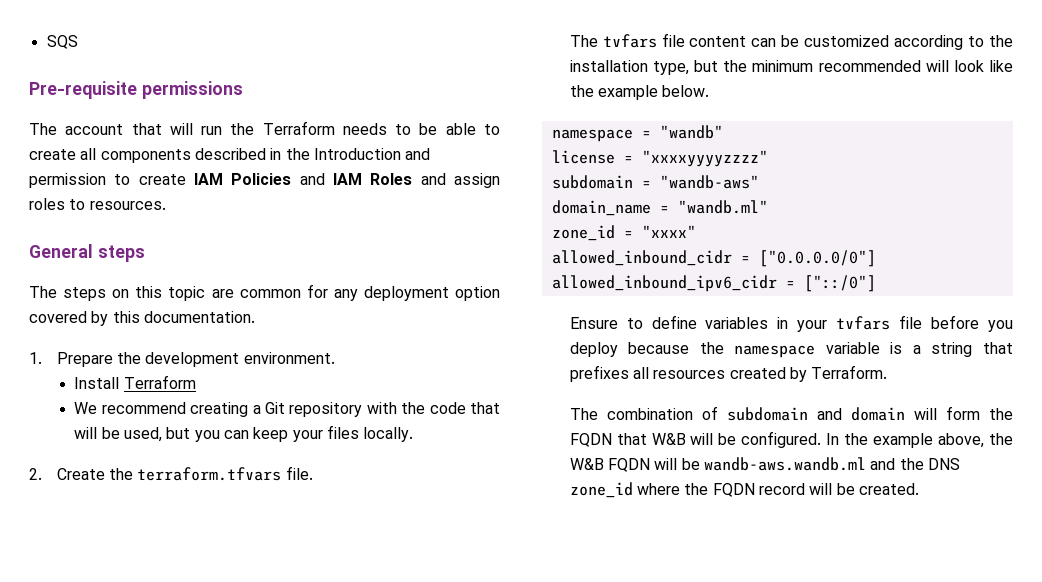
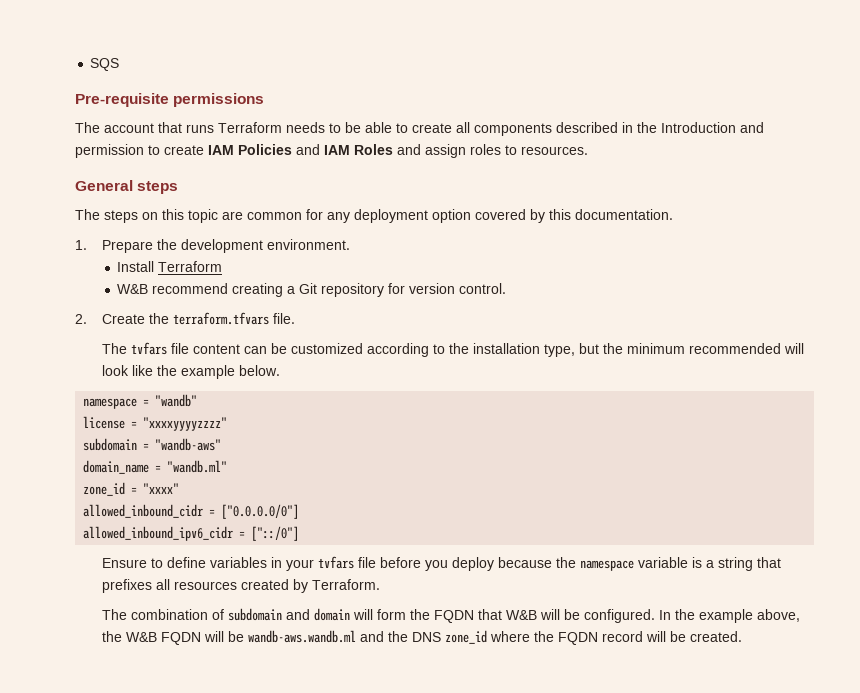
[169,123,255,135] will run the -> [186,124,214,133] runs
[74,402,98,414] We -> [117,284,149,294] W&B
[366,402,500,414] [74,425,414,442] with the code that will be used, but you can keep your files locally. -> [388,283,507,294] for version control.

